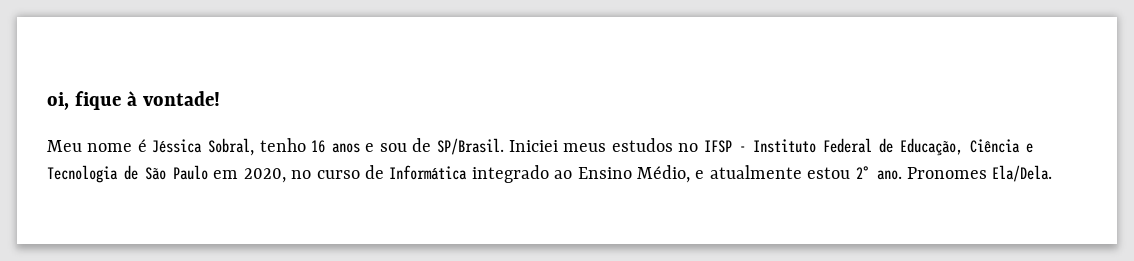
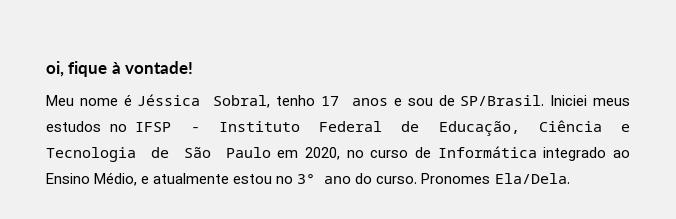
[311,140,325,153] 16 -> [321,96,340,106] 17
[855,166,902,180] 2° ano. -> [276,173,418,184] no 3° ano do curso.

